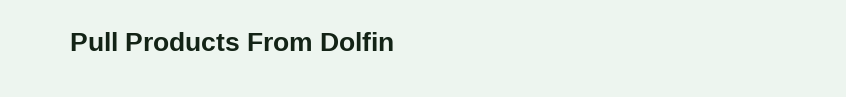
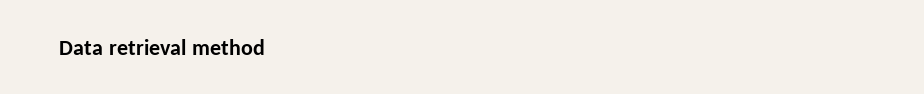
[70,32,395,51] Pull Products From Dolfin -> [59,39,265,55] Data retrieval method

